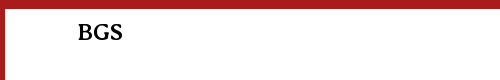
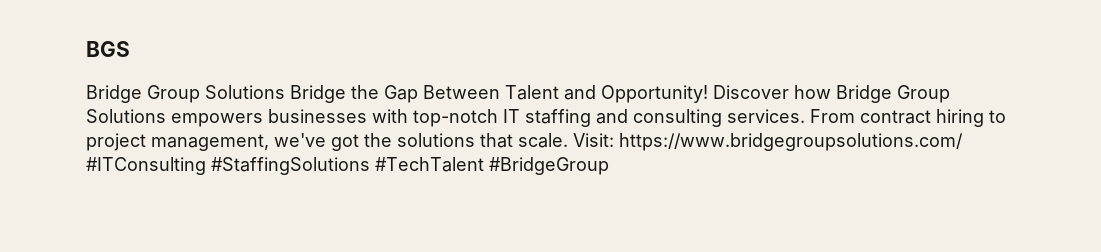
(123, 32) none -> [86,85,950,103] [86,109,1006,127] [86,133,963,151] [86,157,609,175] // Bridge Group Solutions Bridge the Gap Between Talent and Opportunity! Discover how Bridge Group Solutions empowers businesses with top-notch IT staffing and consulting services. From contract hiring to project management, we've got the solutions that scale. Visit: https://www.bridgegroupsolutions.com/ #ITConsulting #StaffingSolutions #TechTalent #BridgeGroup

